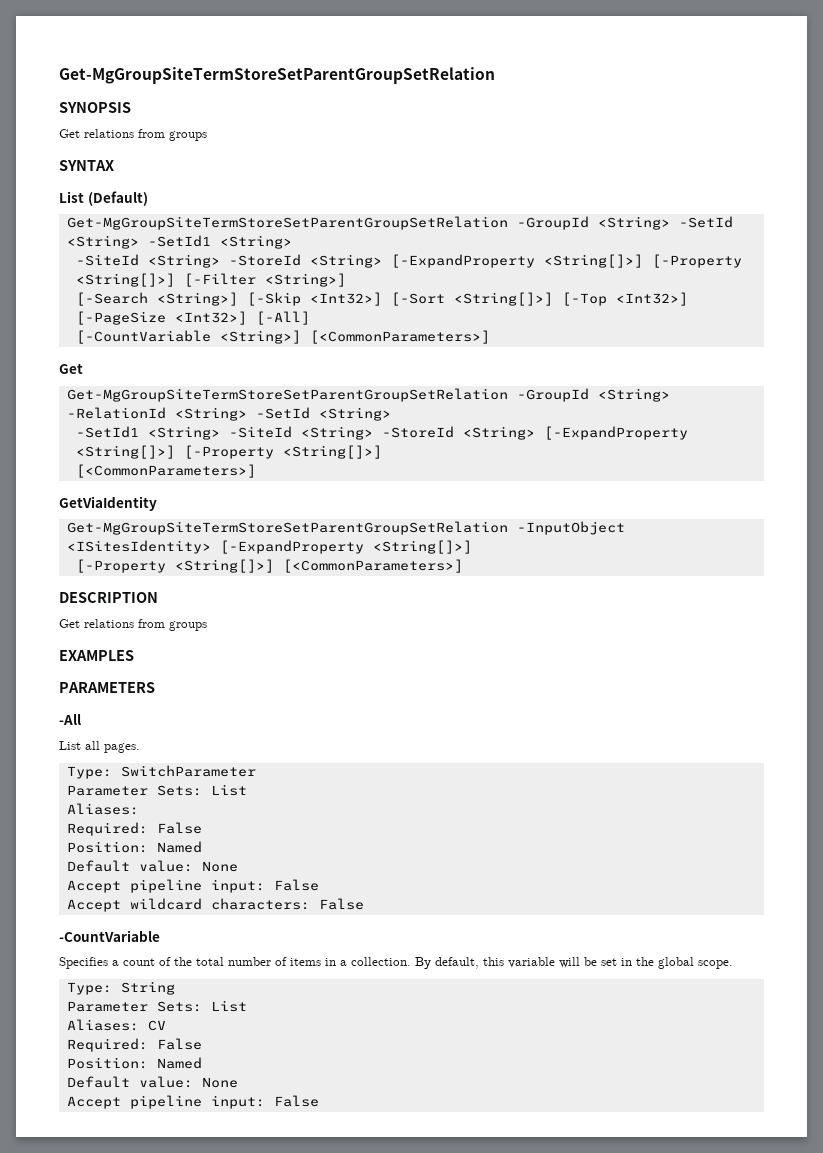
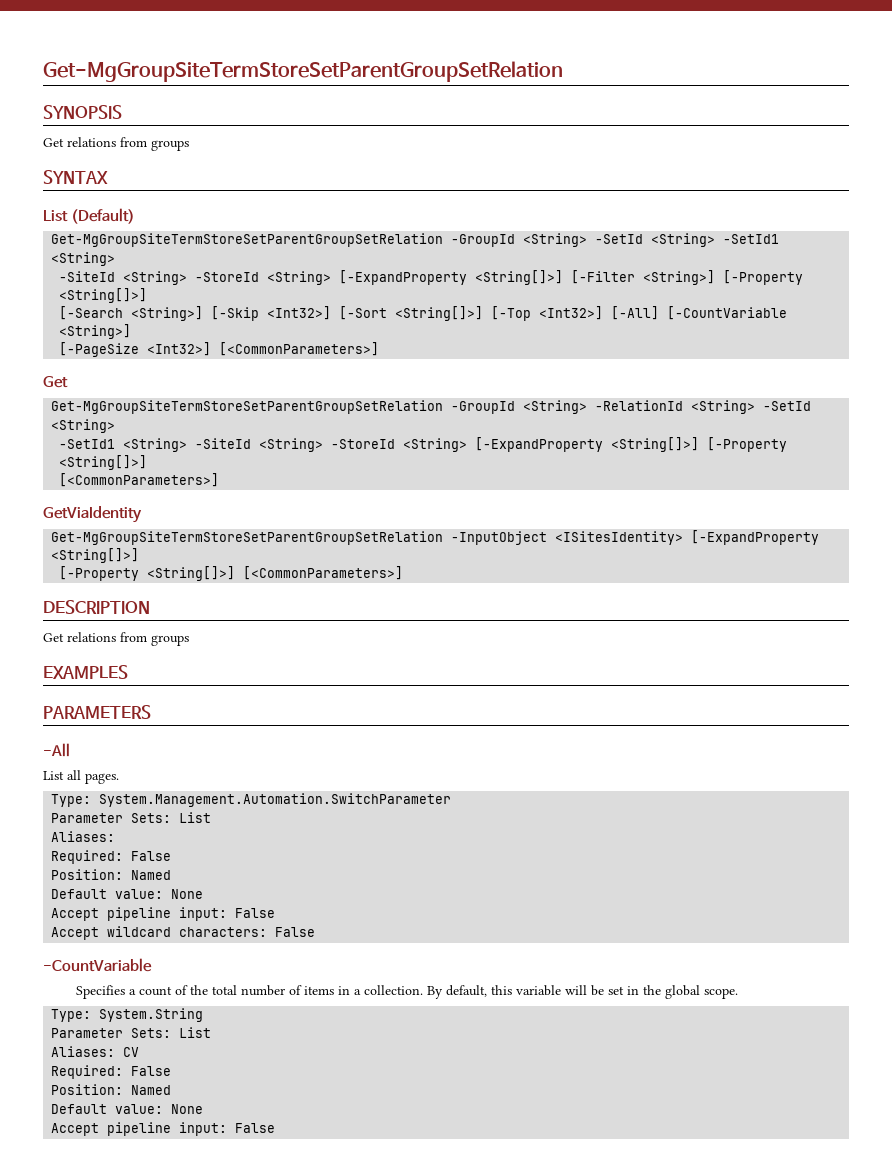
[651,254,742,268] [75,273,346,287] [-Property <String[]>] [-Filter <String>] -> [571,270,804,285] [59,288,148,303] [-Filter <String>] [-Property <String[]>]
[75,311,310,325] [75,330,301,344] [-PageSize <Int32>] [-All] // [-CountVariable <String>] -> [611,306,788,320] [59,324,132,339] [59,342,212,357] [-All] [-CountVariable <String>] // [-PageSize <Int32>]
[120,765,256,777] SwitchParameter -> [99,793,452,807] System.Management.Automation.SwitchParameter
[120,981,175,995] String -> [99,1008,204,1022] System.String

